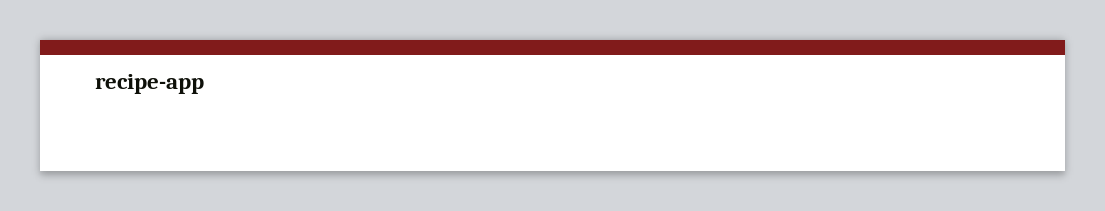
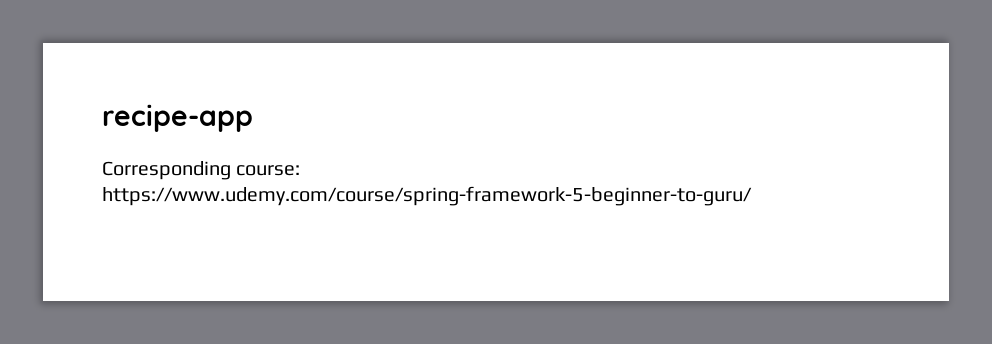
(204, 84) none -> [102,161,301,180] [102,186,752,206] // Corresponding course: https://www.udemy.com/course/spring-framework-5-beginner-to-guru/

